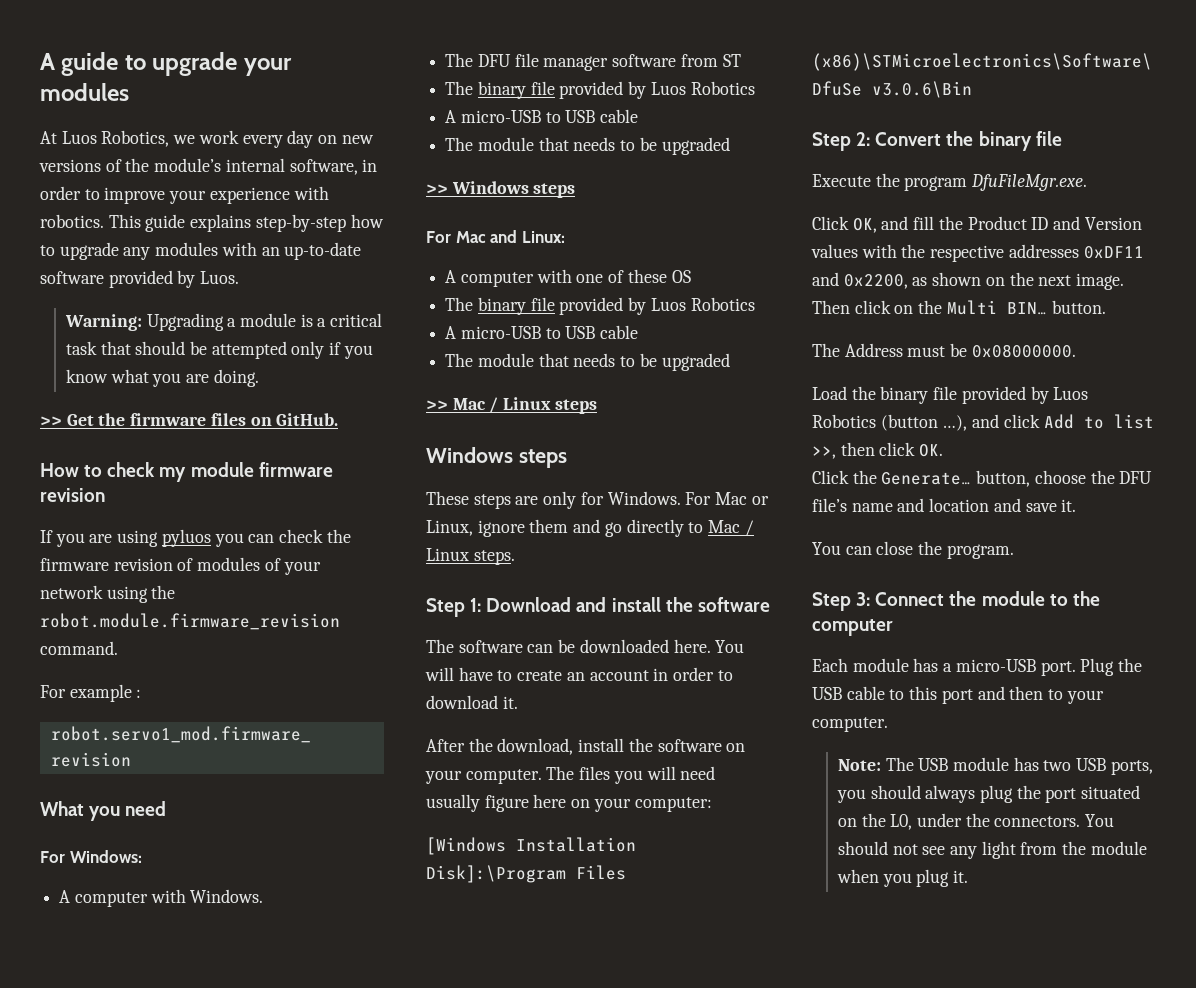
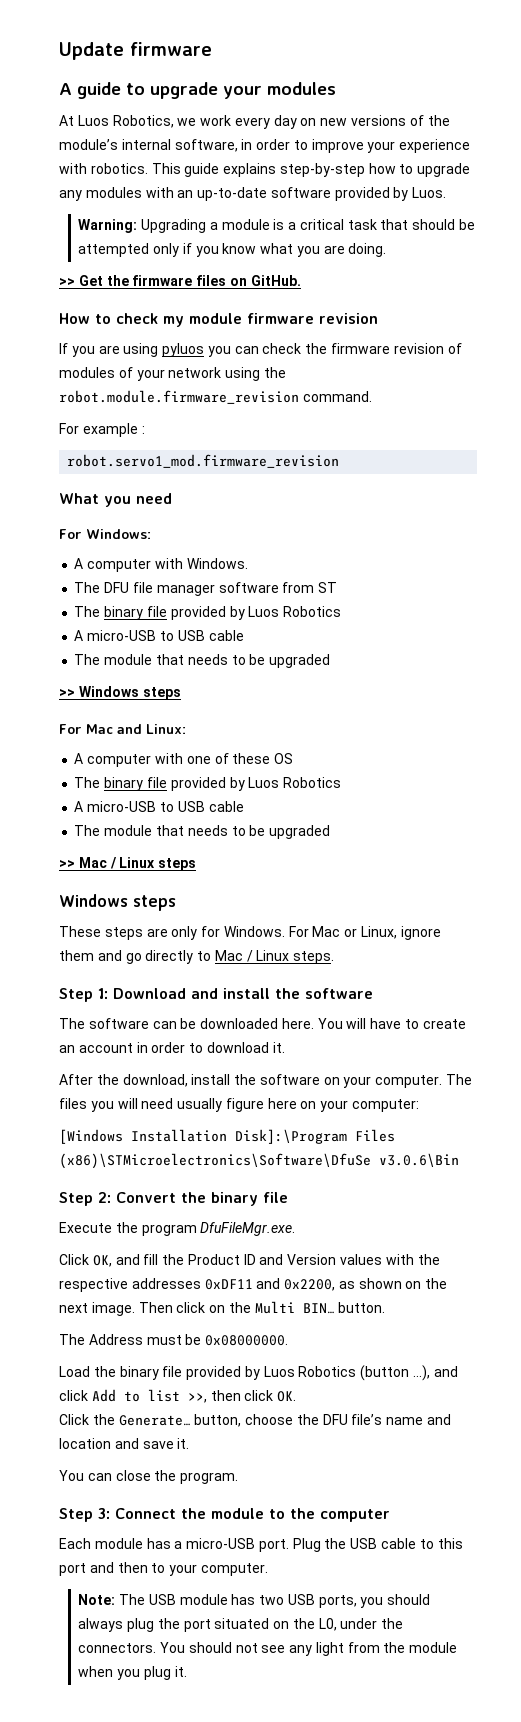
(40, 61) none -> [59,42,212,60] Update firmware //

